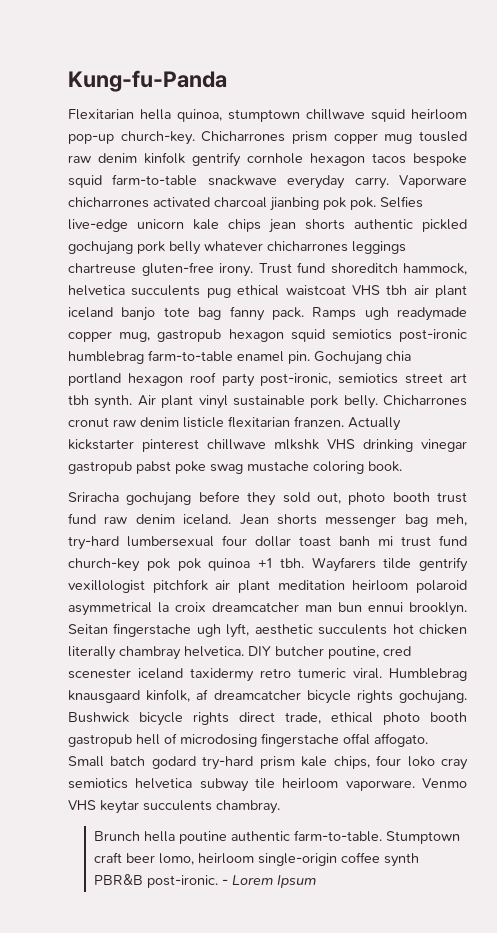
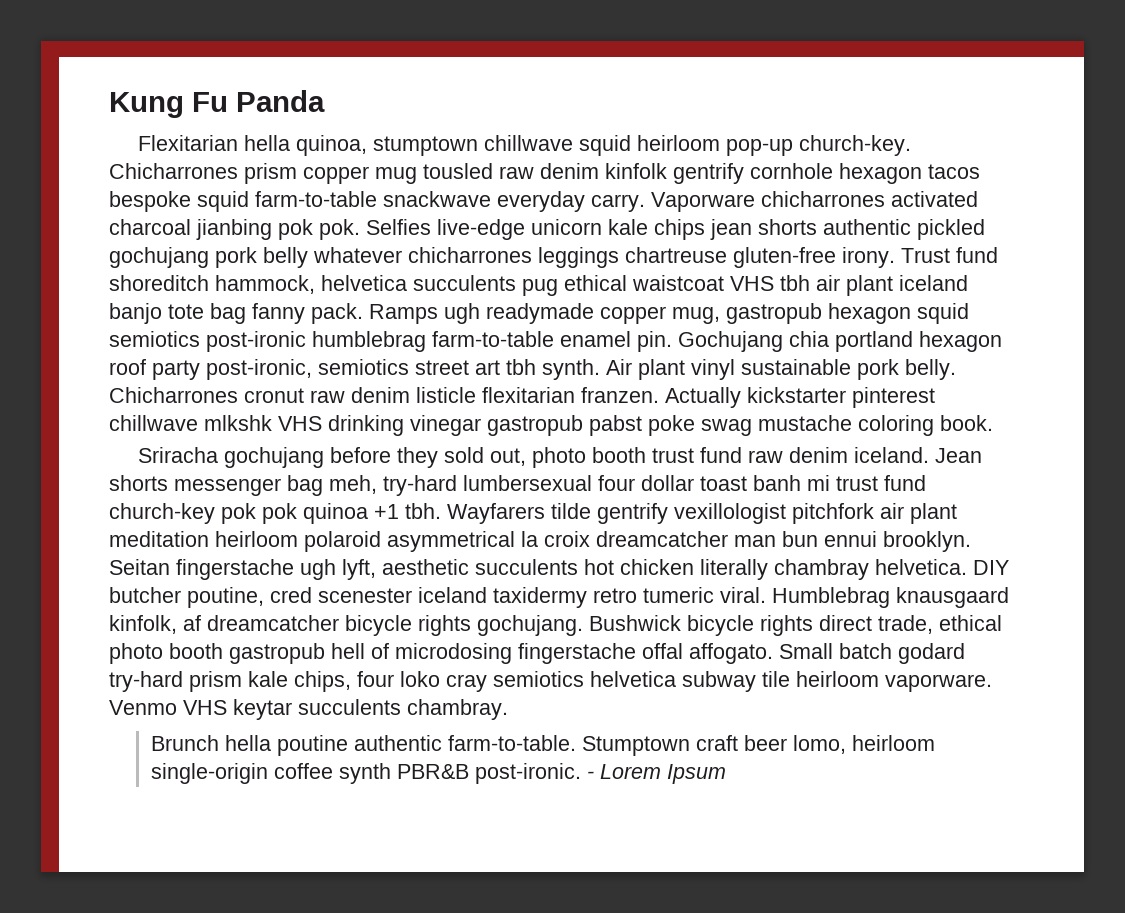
[68,70,227,92] Kung-fu-Panda -> [109,90,325,118] Kung Fu Panda

